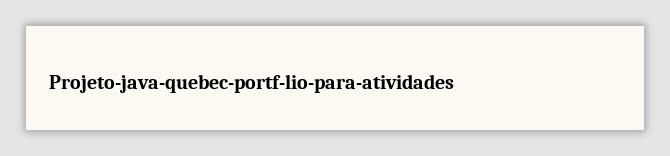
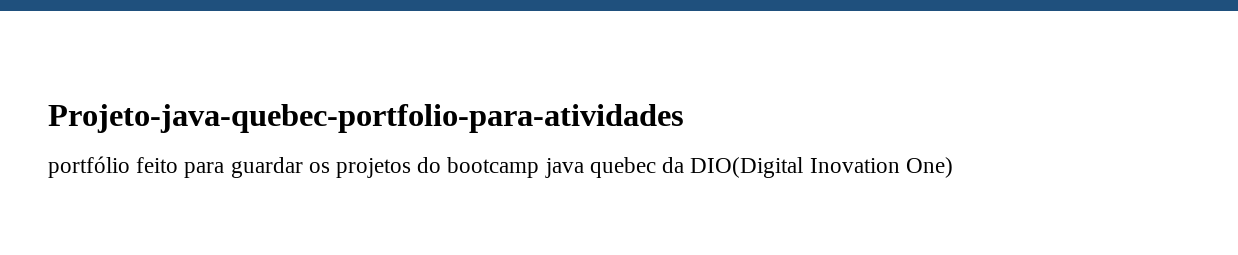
[49,74,454,93] Projeto-java-quebec-portf-lio-para-atividades -> [48,104,684,133] [48,156,953,178] Projeto-java-quebec-portfolio-para-atividades // portfólio feito para guardar os projetos do bootcamp java quebec da DIO(Digital Inovation One)

